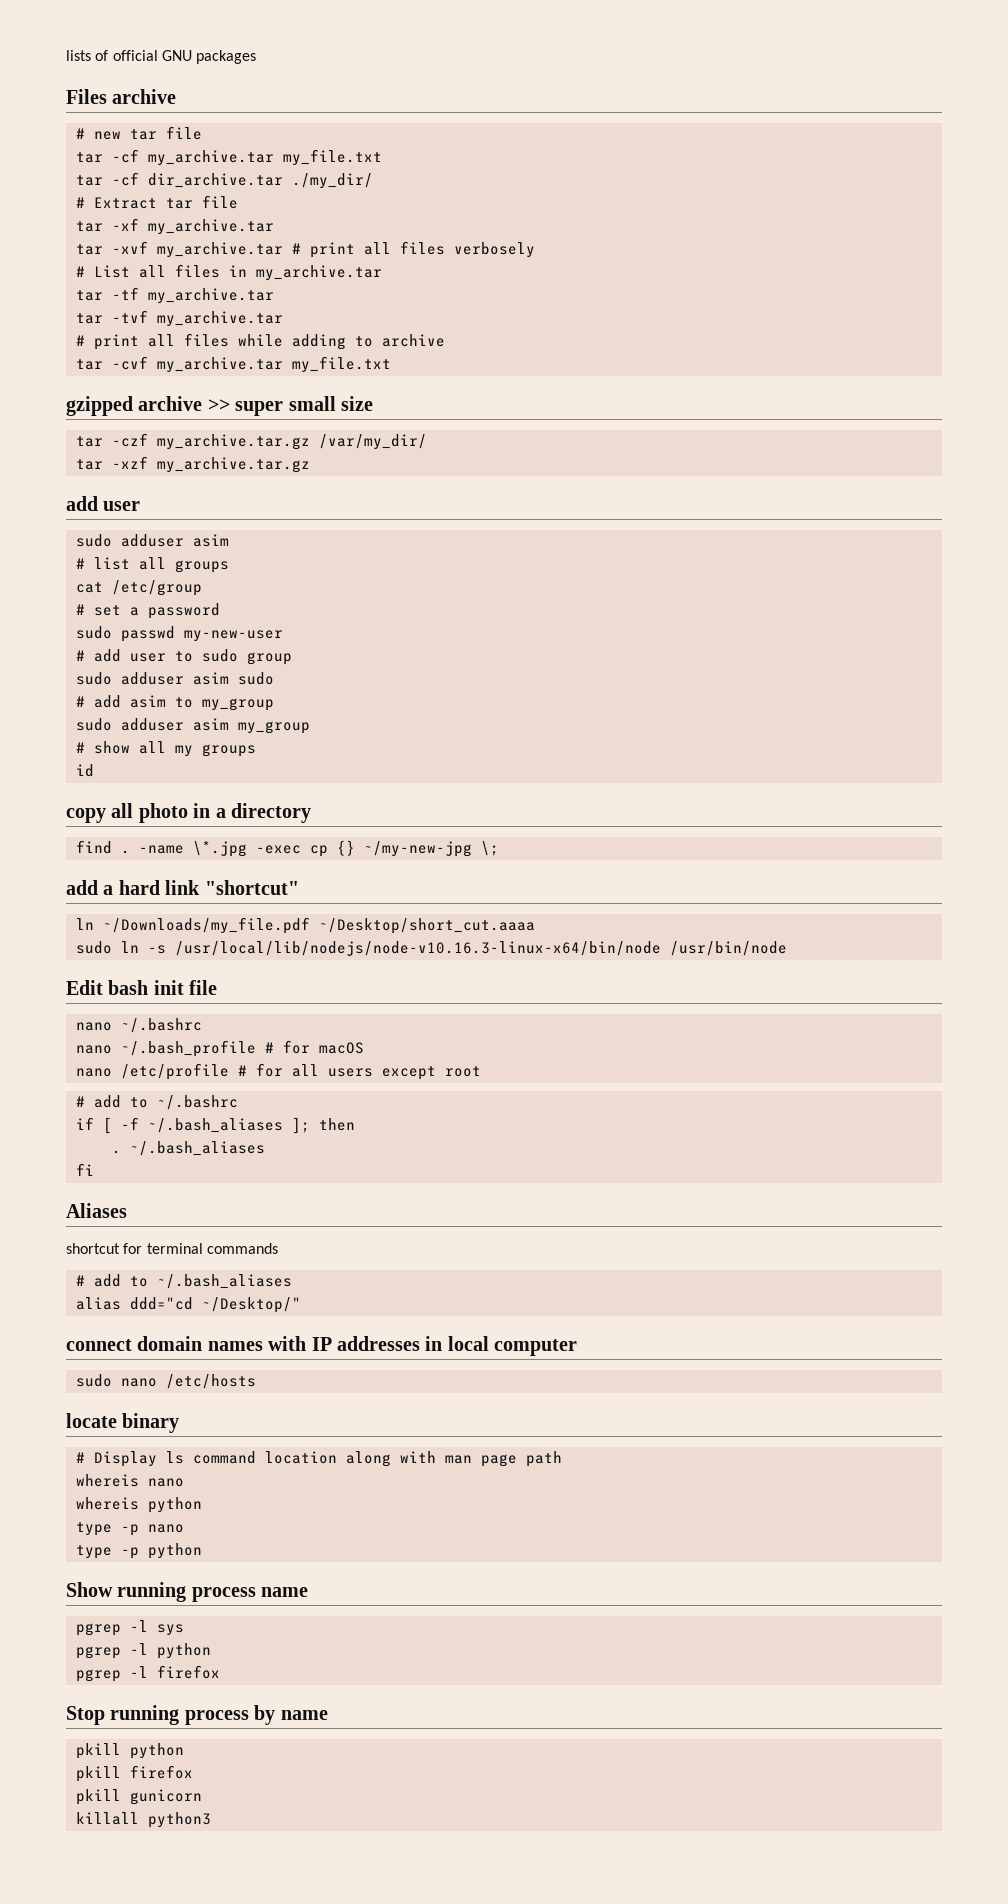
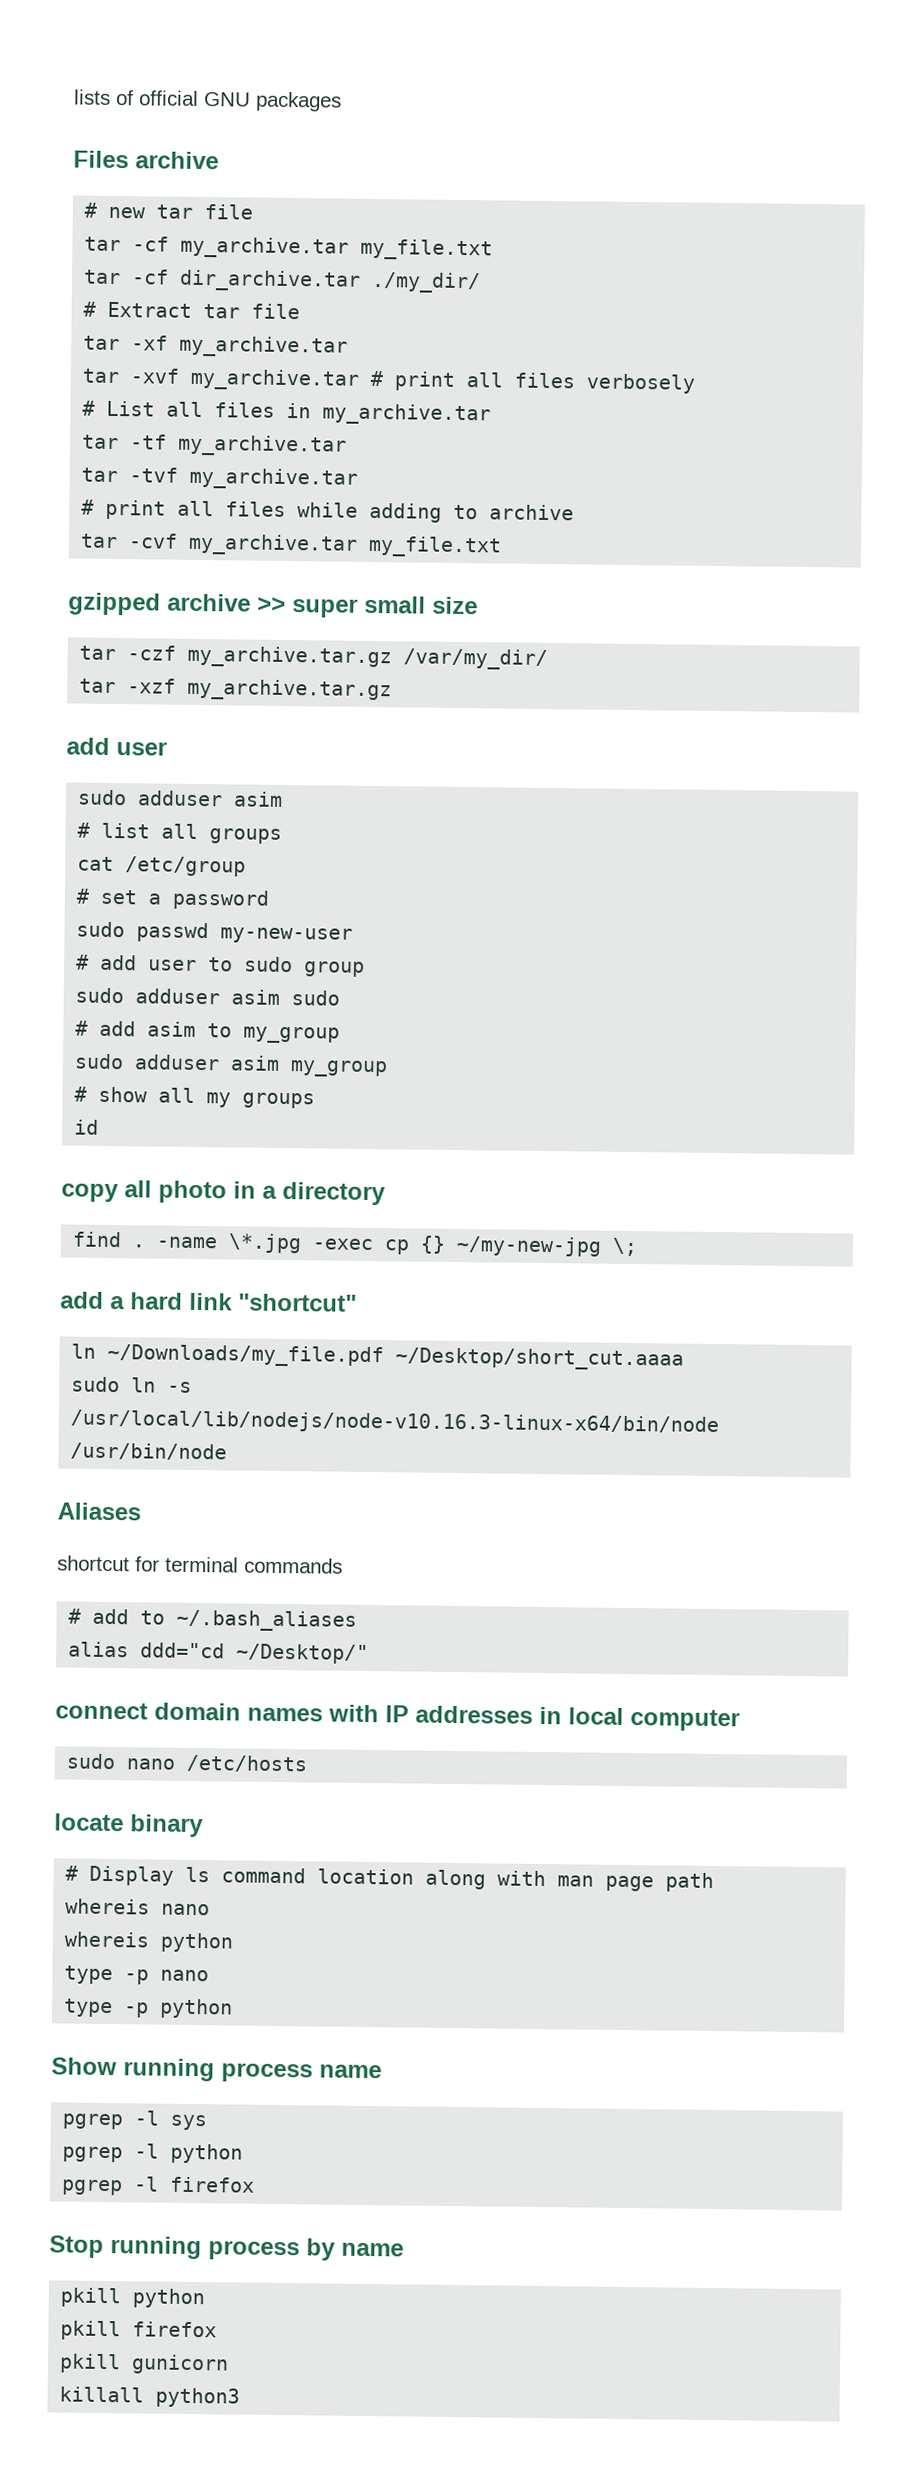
[66,980,218,995] [75,1018,202,1033] [75,1040,364,1057] [75,1063,481,1080] [75,1095,238,1110] [75,1117,355,1134] [111,1141,265,1156] [75,1163,94,1176] // Edit bash init file // nano ~/.bashrc // nano ~/.bash_profile # for macOS // nano /etc/profile # for all users except root // # add to ~/.bashrc // if [ -f ~/.bash_aliases ]; then // . ~/.bash_aliases // fi -> (228, 1451) none

